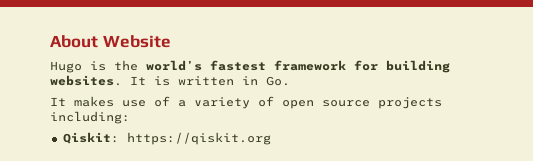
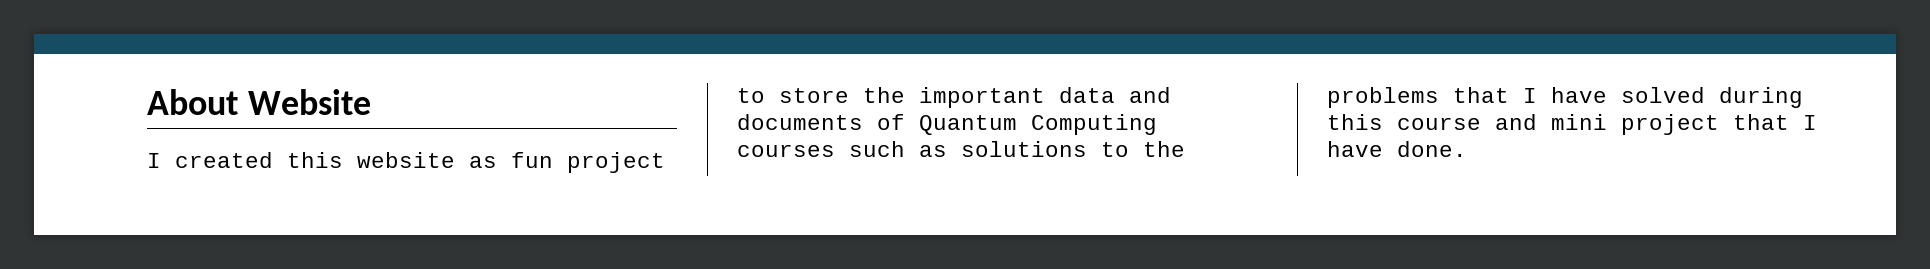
[50,60,450,73] [50,75,290,86] [50,96,442,109] [50,111,130,124] [62,132,271,145] Hugo is the world’s fastest framework for building websites. It is written in Go. // It makes use of a variety of open source projects including: // Qiskit: https://qiskit.org -> [147,152,665,173] [737,87,1171,108] [737,114,1157,135] [737,141,1185,157] [1327,87,1803,108] [1327,114,1817,135] [1327,141,1467,157] I created this website as fun project to store the important data and documents of Quantum Computing courses such as solutions to the problems that I have solved during this course and mini project that I have done.

